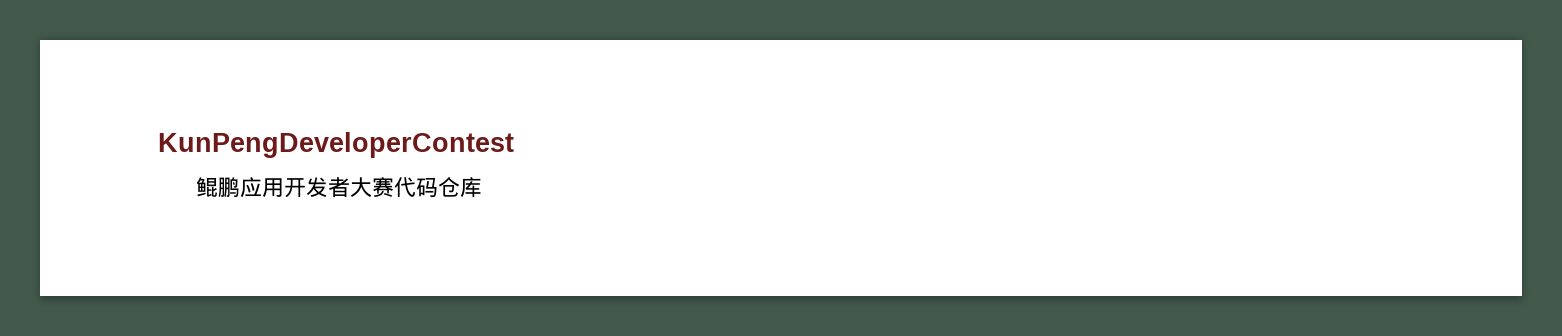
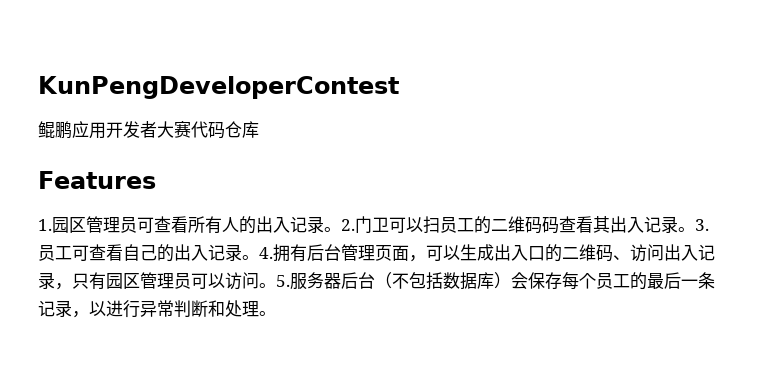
(482, 187) none -> [38,171,156,189] [38,216,709,234] [38,244,715,262] [38,272,715,290] [38,300,276,318] // Features // 1.园区管理员可查看所有人的出入记录。2.门卫可以扫员工的二维码码查看其出入记录。3.员工可查看自己的出入记录。4.拥有后台管理页面，可以生成出入口的二维码、访问出入记录，只有园区管理员可以访问。5.服务器后台（不包括数据库）会保存每个员工的最后一条记录，以进行异常判断和处理。

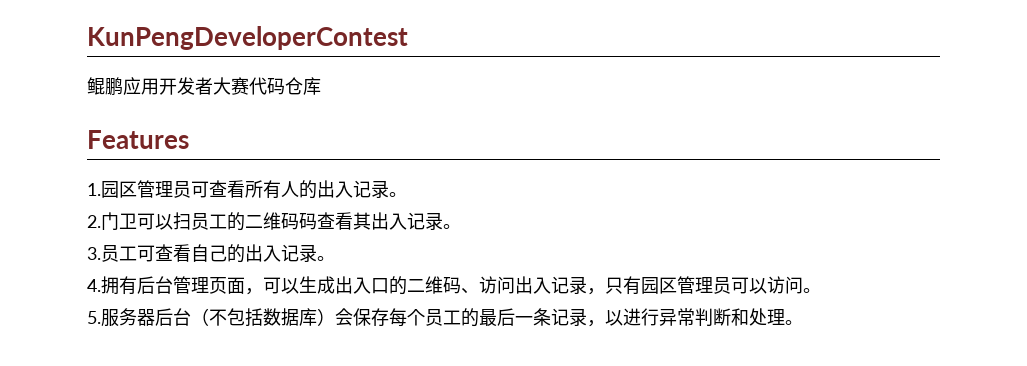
(341, 229) none -> (407, 194) //
(695, 229) none -> (461, 226) //
(259, 257) none -> (335, 258) //
(276, 285) none -> (821, 290) //

